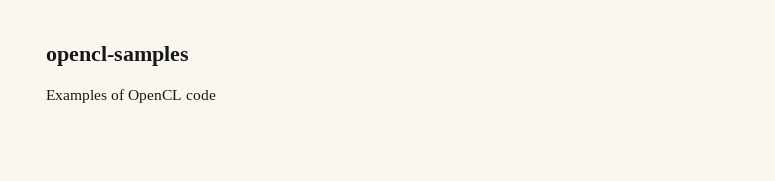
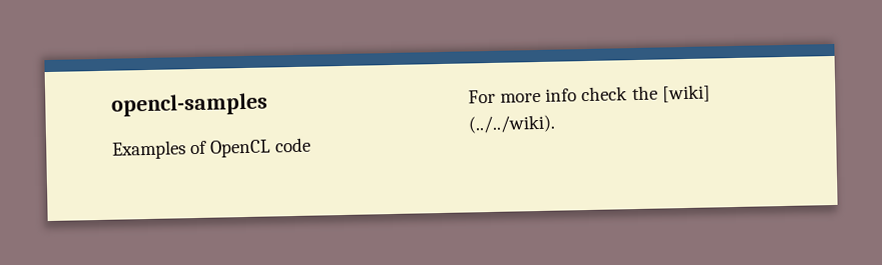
(216, 95) none -> [468,84,711,104] [468,114,556,134] // For more info check the [wiki] (../../wiki).

